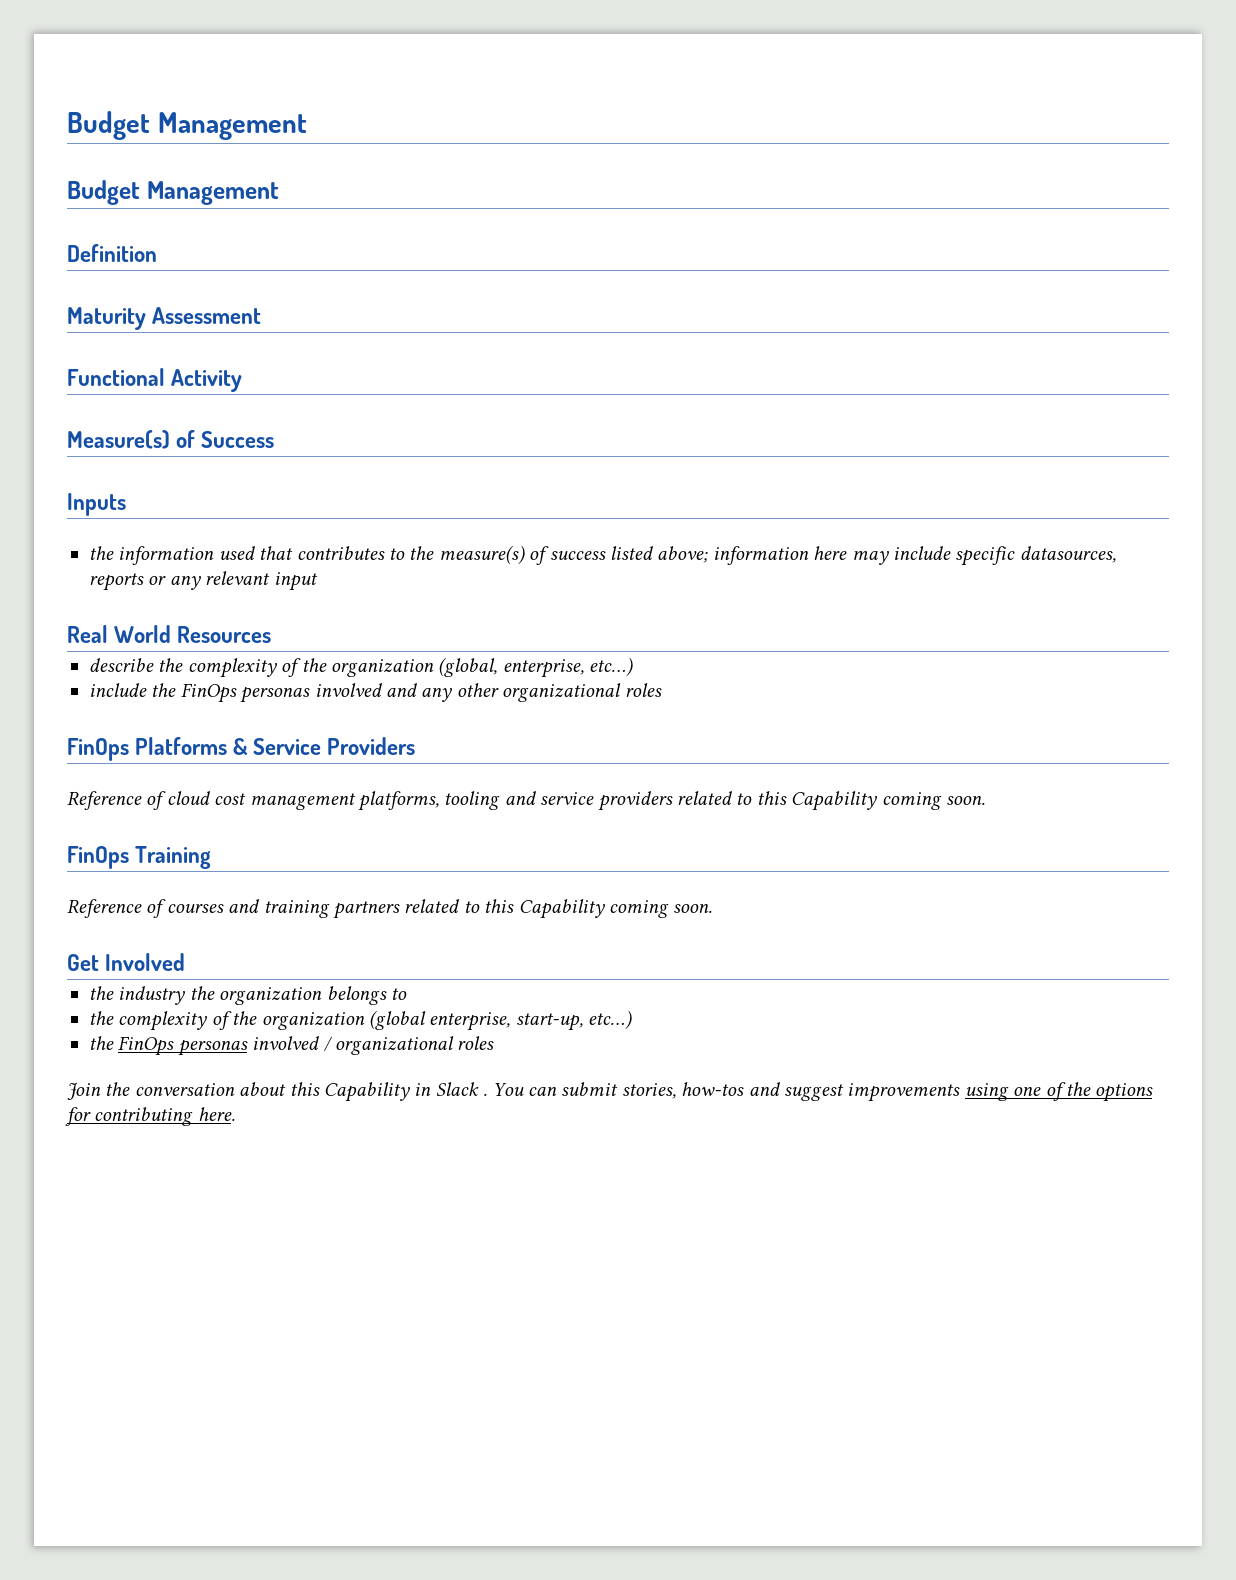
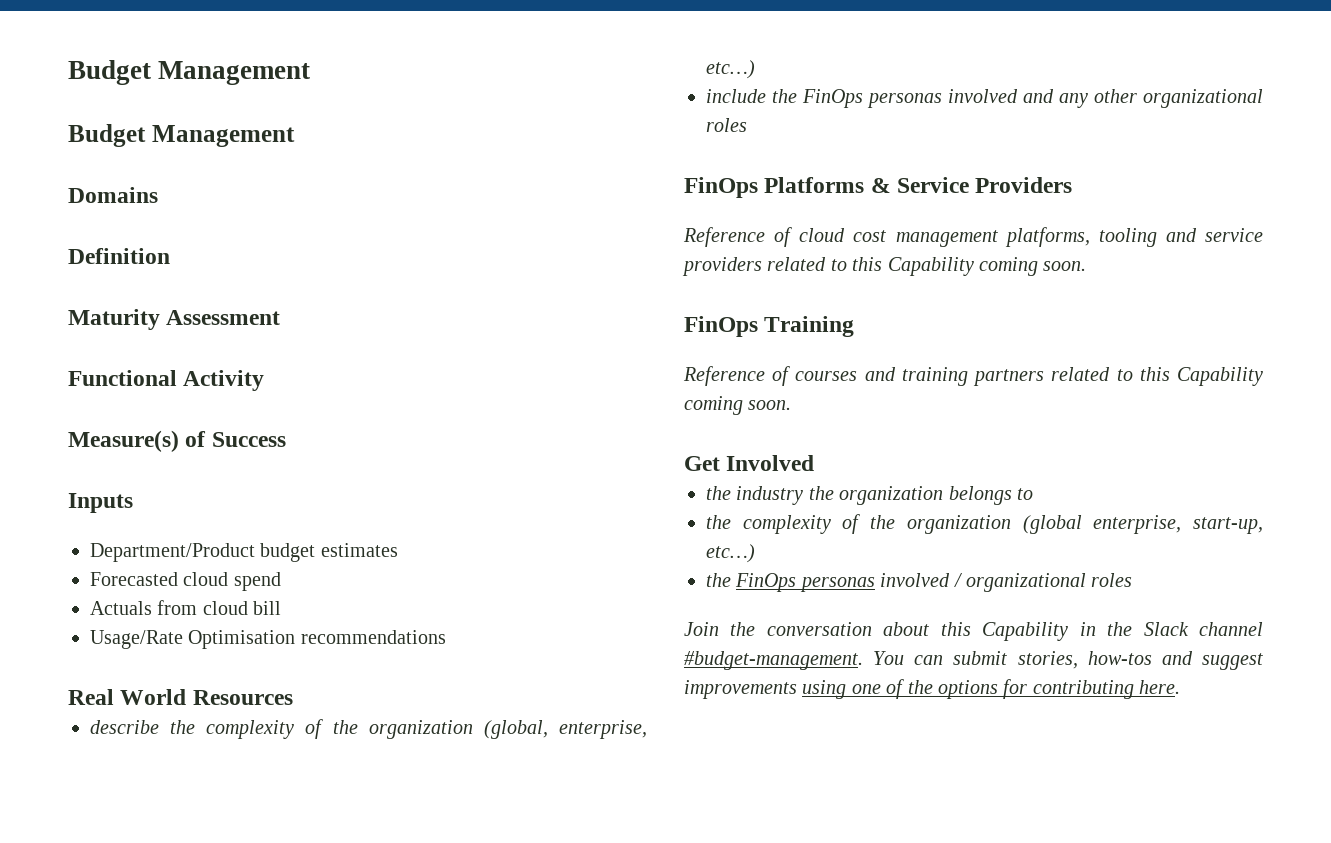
(279, 193) none -> [68,187,158,203] // Domains
[89,545,1116,566] [89,571,318,591] the information used that contributes to the measure(s) of success listed above; information here may include specific datasources, reports or any relevant input -> [90,543,398,562] [90,572,281,591] [90,600,282,615] [90,630,446,649] Department/Product budget estimates // Forecasted cloud spend // Actuals from cloud bill // Usage/Rate Optimisation recommendations
[435,1082,488,1096] Slack . -> [1107,622,1263,636] [684,651,863,670] the Slack channel #budget-management.

